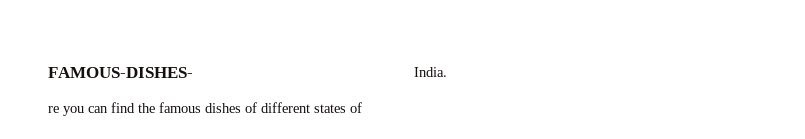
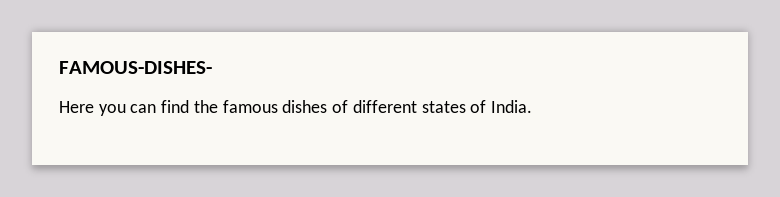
[48,106,59,113] re -> [59,101,94,113] Here

